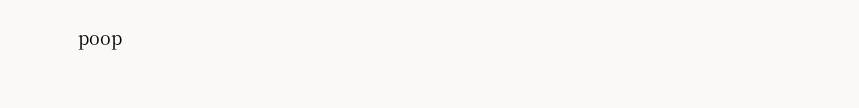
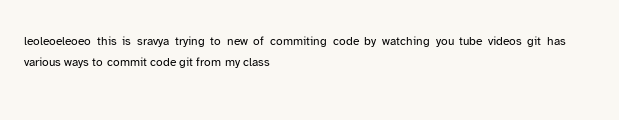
[78,35,122,50] poop -> [24,36,566,47] [24,57,270,68] leoleoeleoeo this is sravya trying to new of commiting code by watching you tube videos git has various ways to commit code git from my class

